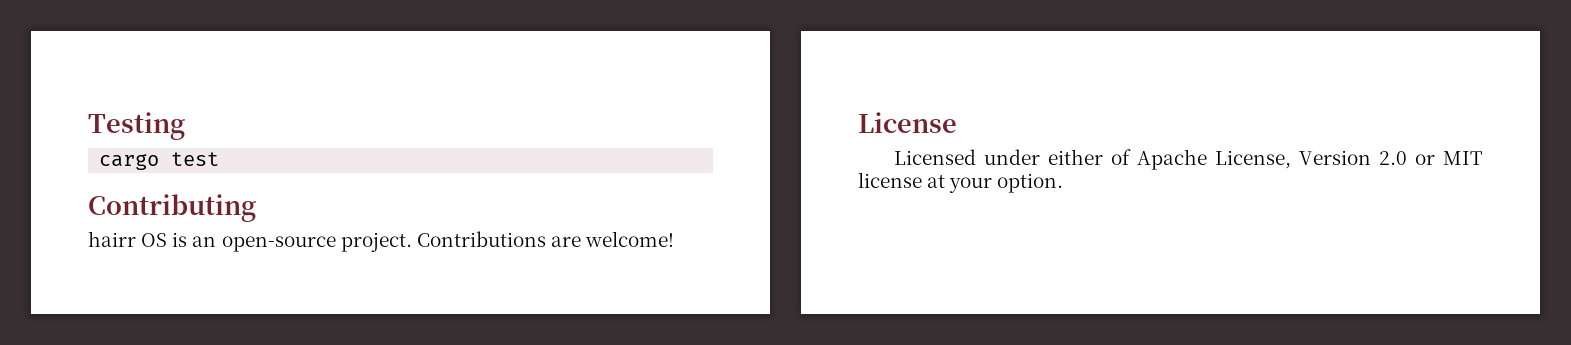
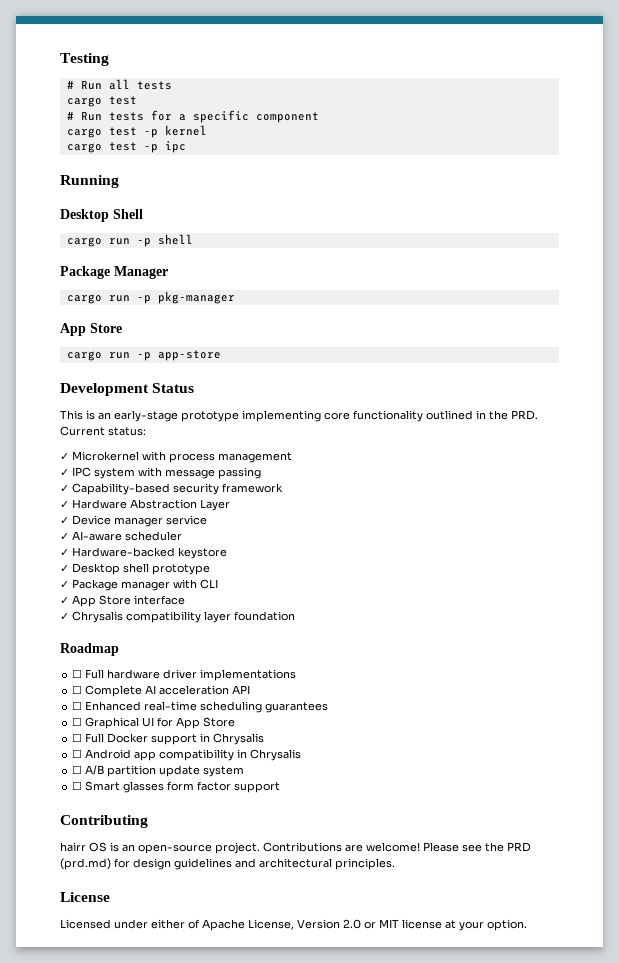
[99,152,220,170] cargo test -> [66,79,172,90] [66,96,137,107] [66,110,319,123] [66,125,207,138] [66,141,186,153] [60,175,119,188] [60,209,143,222] [66,234,193,247] [60,266,168,279] [66,291,235,304] [60,323,122,336] [66,350,221,361] [60,383,195,396] [60,410,538,422] [60,426,146,436] [60,451,292,463] [60,467,261,479] [60,483,283,495] [60,499,230,511] [60,515,207,527] [60,531,182,541] [60,547,227,559] [60,563,210,575] [60,579,218,591] [60,595,185,607] [60,611,295,623] [60,643,119,656] [72,669,297,681] [72,685,251,697] [72,701,329,713] [72,717,236,729] [72,733,265,745] [72,749,302,761] [72,765,245,777] [72,781,281,793] # Run all tests // cargo test // # Run tests for a specific component // cargo test -p kernel // cargo test -p ipc // Running // Desktop Shell // cargo run -p shell // Package Manager // cargo run -p pkg-manager // App Store // cargo run -p app-store // Development Status // This is an early-stage prototype implementing core functionality outlined in the PRD. Current status: // ✓ Microkernel with process management // ✓ IPC system with message passing // ✓ Capability-based security framework // ✓ Hardware Abstraction Layer // ✓ Device manager service // ✓ AI-aware scheduler // ✓ Hardware-backed keystore // ✓ Desktop shell prototype // ✓ Package manager with CLI // ✓ App Store interface // ✓ Chrysalis compatibility layer foundation // Roadmap // ☐ Full hardware driver implementations // ☐ Complete AI acceleration API // ☐ Enhanced real-time scheduling guarantees // ☐ Graphical UI for App Store // ☐ Full Docker support in Chrysalis // ☐ Android app compatibility in Chrysalis // ☐ A/B partition update system // ☐ Smart glasses form factor support
(675, 239) none -> [423,842,531,852] [60,858,395,870] Please see the PRD (prd.md) for design guidelines and architectural principles.

